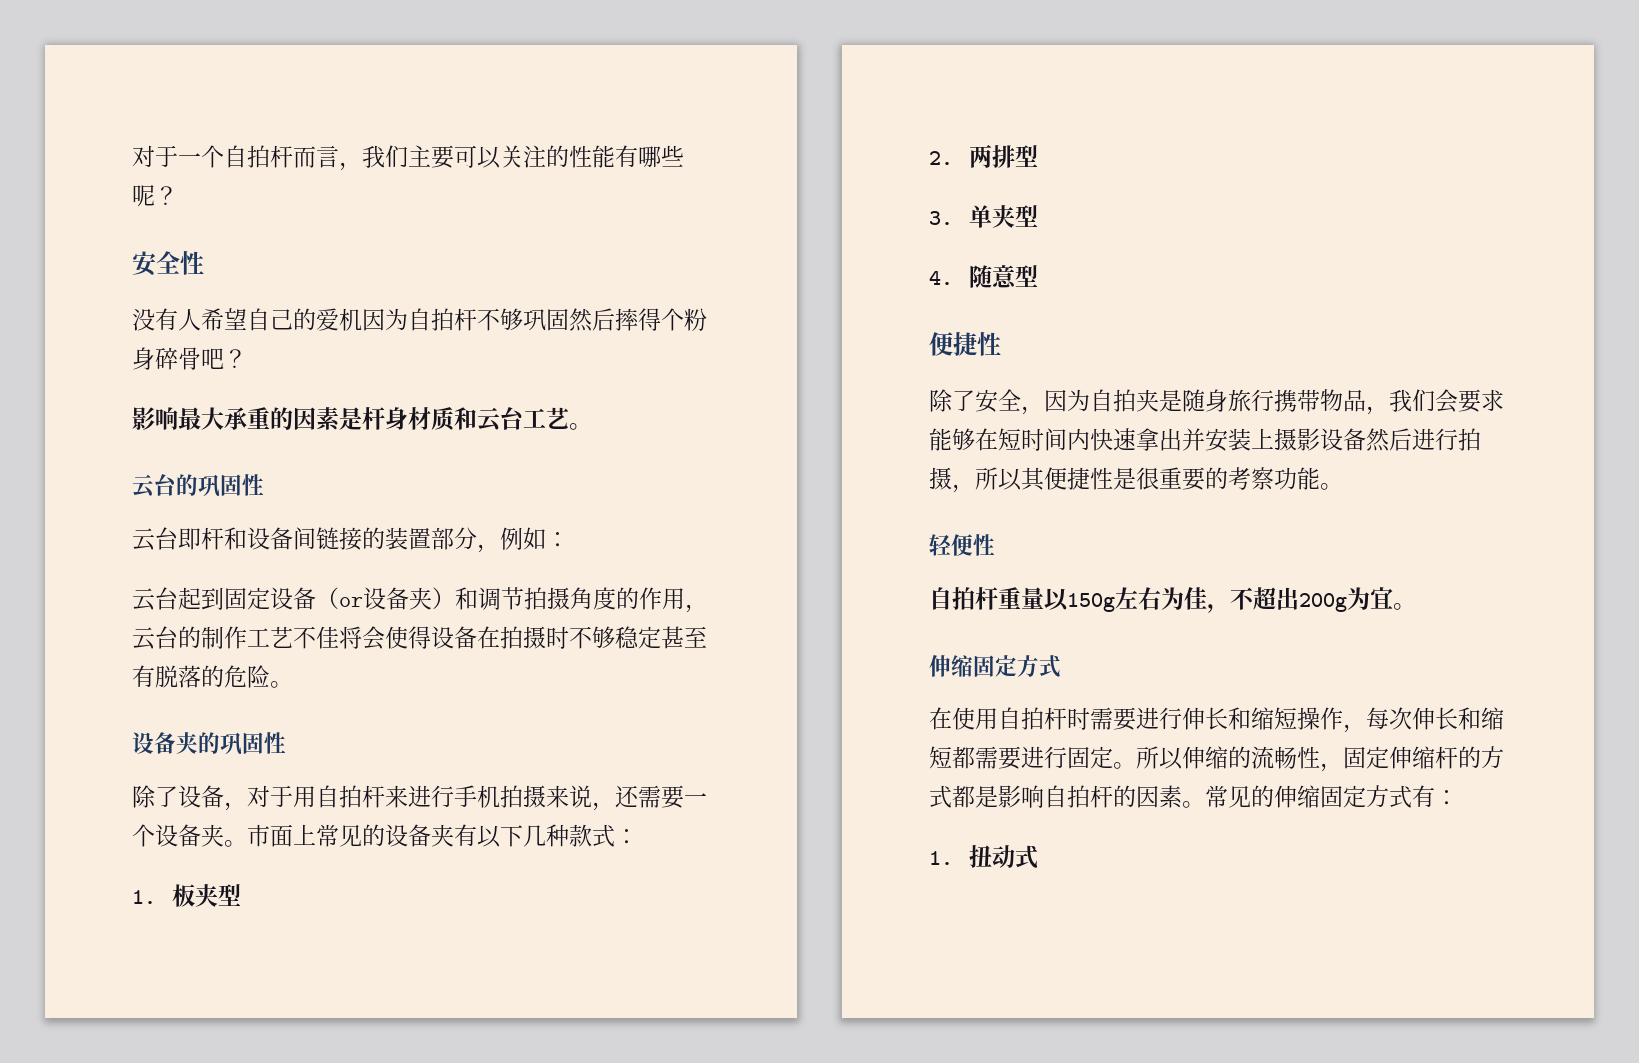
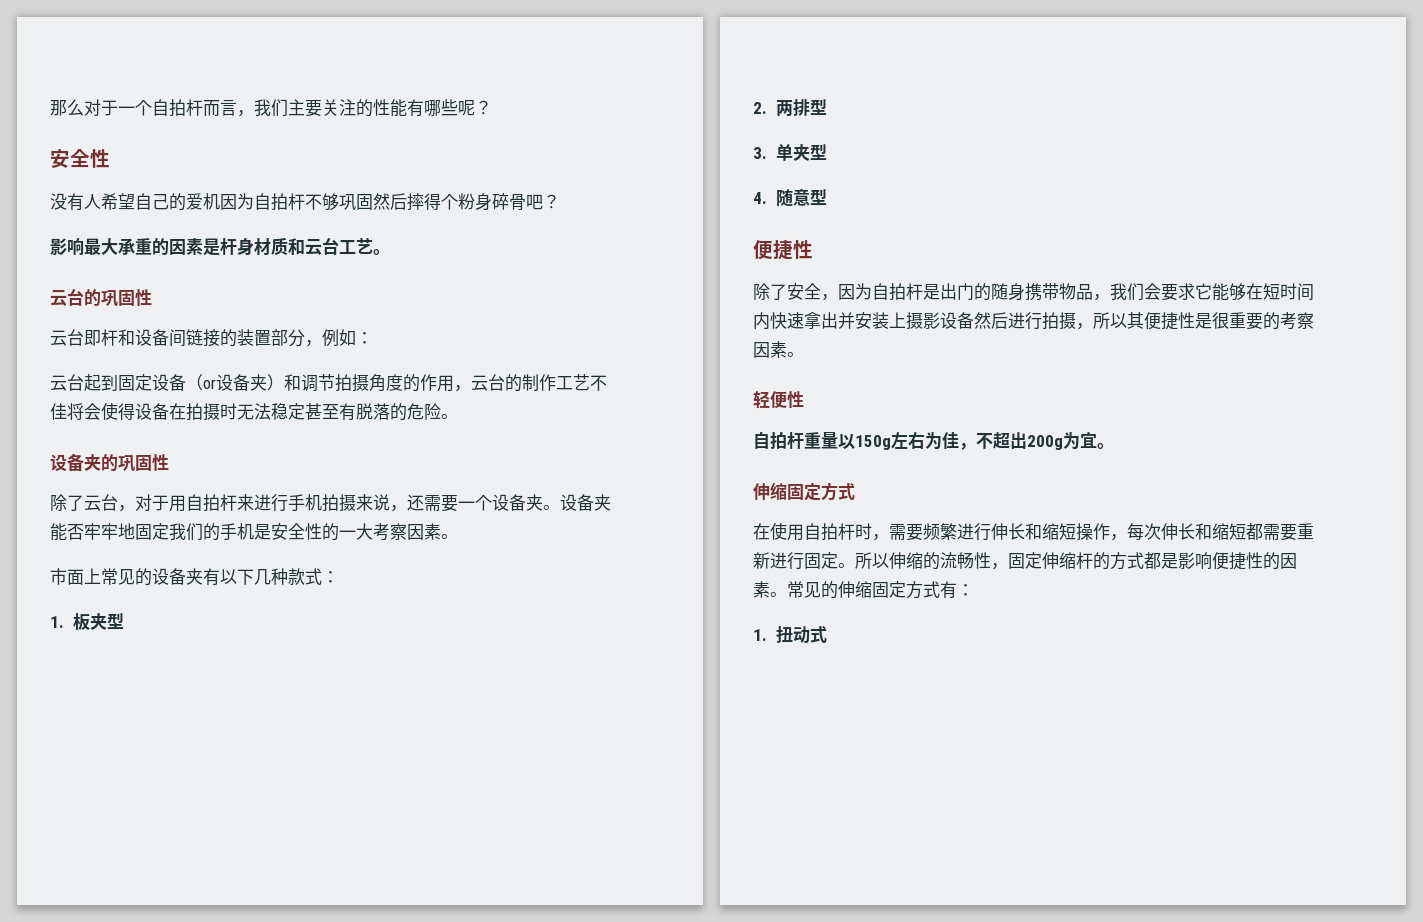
(132, 156) none -> [50,99,84,116] 那么
[454,145,501,169] 可以 -> (322, 108) none
[569,626,615,649] 不够 -> [237,403,271,420] 无法
[178,785,224,808] 设备 -> [84,494,118,511] 云台
(247, 843) none -> [560,494,611,511] [50,523,458,541] 设备夹能否牢牢地固定我们的手机是安全性的一大考察因素。 //
[1136,389,1274,412] 夹是随身旅行 -> [906,283,1025,301] 杆是出门的随身
(1504, 400) none -> [1195,283,1212,300] 它
[1274,467,1320,490] 功能 -> [753,341,787,358] 因素
[1090,707,1136,731] 需要 -> [872,523,957,541] ，需要频繁
(1021, 758) none -> [1297,523,1314,540] [753,552,770,569] 重新
[1044,785,1113,808] 自拍杆 -> [1212,552,1263,570] 便捷性

